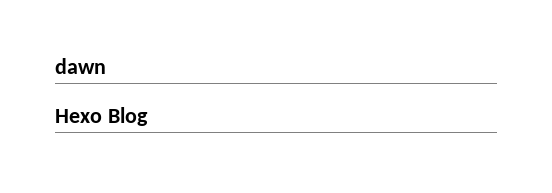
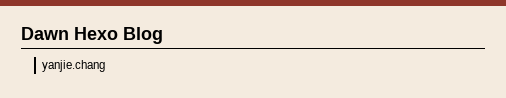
[55,58,106,74] dawn // -> [21,27,69,40] Dawn
(148, 116) none -> [42,60,106,72] // yanjie.chang

